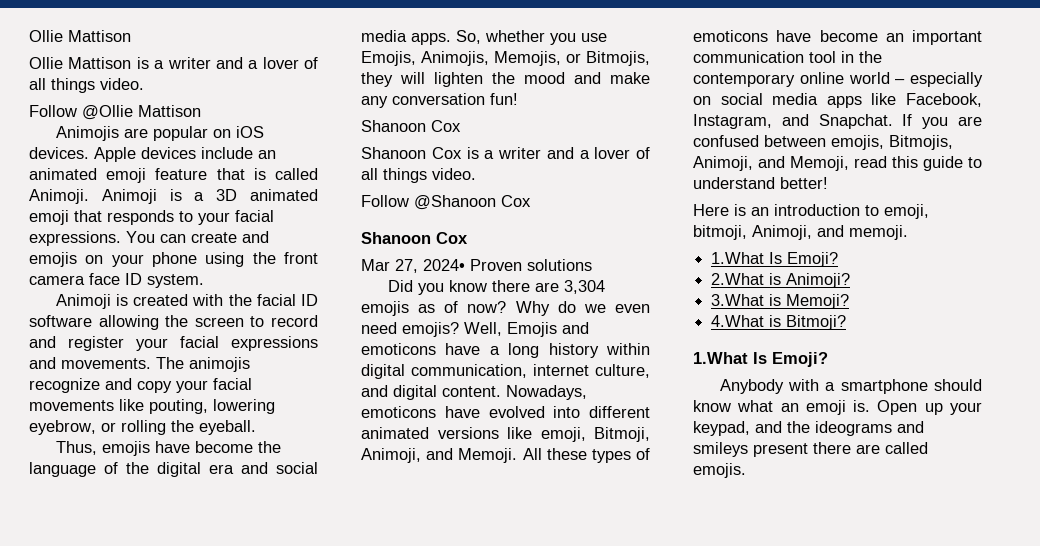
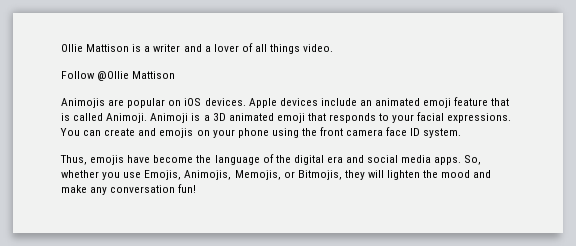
[29,30,131,42] [29,57,132,69] Ollie Mattison // Ollie Mattison -> [61,44,130,52] Ollie Mattison
[55,294,319,309] [29,315,318,330] [29,336,318,351] [29,357,250,372] [29,378,252,393] [29,399,275,414] [29,420,256,435] // Animoji is created with the facial ID software allowing the screen to record and register your facial expressions and movements. The animojis recognize and copy your facial movements like pouting, lowering eyebrow, or rolling the eyeball. -> (462, 133) none
[361,120,461,132] [361,147,650,159] [361,168,476,183] [361,195,531,210] [361,232,468,244] [361,259,592,273] [387,280,605,295] [361,301,650,316] [361,322,589,337] [361,343,650,358] [361,364,650,379] [361,385,587,400] [361,406,650,418] [361,427,650,442] [361,448,650,463] [693,30,982,45] [693,51,882,63] [693,72,983,87] [693,93,982,108] [693,114,982,129] [693,135,953,150] [693,156,982,171] [693,177,828,189] [693,204,929,219] [693,225,908,240] [711,252,839,267] [711,273,851,288] [711,294,850,309] [711,315,847,330] [693,352,828,367] [719,379,982,394] [693,400,982,415] [693,421,924,436] [693,442,928,457] [693,463,746,478] // Shanoon Cox // Shanoon Cox is a writer and a lover of all things video. // Follow @Shanoon Cox // Shanoon Cox // Mar 27, 2024• Proven solutions // Did you know there are 3,304 emojis as of now? Why do we even need emojis? Well, Emojis and emoticons have a long history within digital communication, internet culture, and digital content. Nowadays, emoticons have evolved into different animated versions like emoji, Bitmoji, Animoji, and Memoji. All these types of emoticons have become an important communication tool in the contemporary online world – especially on social media apps like Facebook, Instagram, and Snapchat. If you are confused between emojis, Bitmojis, Animoji, and Memoji, read this guide to understand better! // Here is an introduction to emoji, bitmoji, Animoji, and memoji. // 1.What Is Emoji? // 2.What is Animoji? // 3.What is Memoji? // 4.What is Bitmoji? // 1.What Is Emoji? // Anybody with a smartphone should know what an emoji is. Open up your keypad, and the ideograms and smileys present there are called emojis. -> (197, 188) none

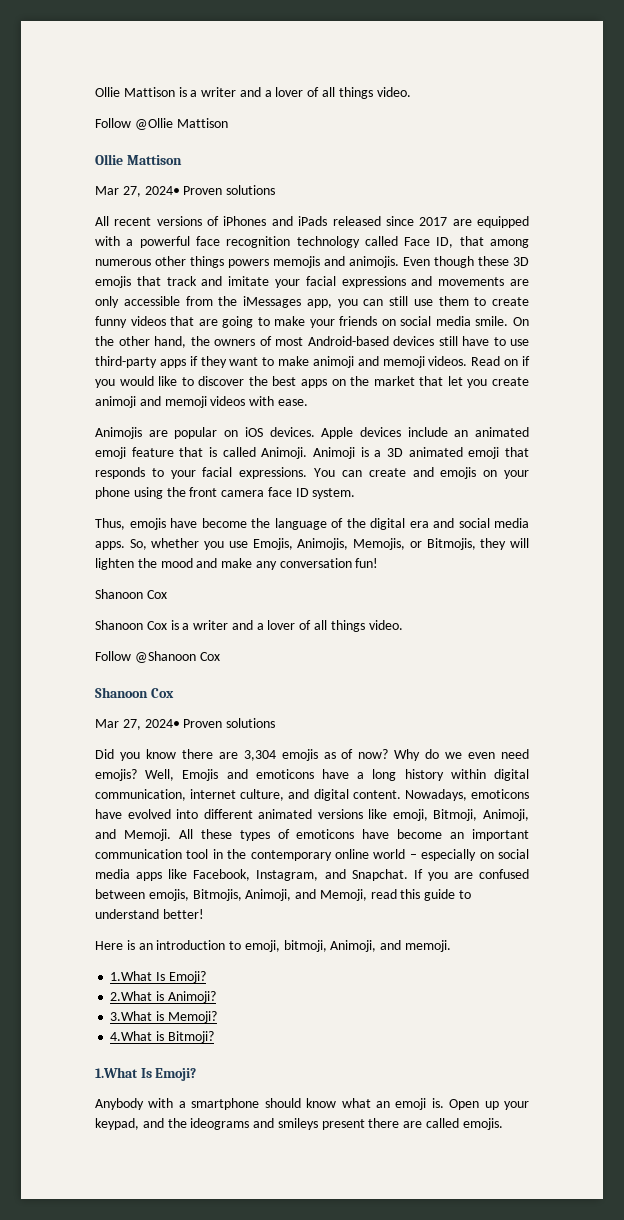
(176, 75) none -> [95,154,182,165] [95,185,276,197] [95,216,529,228] [95,236,529,248] [95,256,529,268] [95,276,529,288] [95,296,529,308] [95,316,530,328] [95,336,529,348] [95,356,531,368] [95,376,529,388] [95,396,308,408] // Ollie Mattison // Mar 27, 2024• Proven solutions // All recent versions of iPhones and iPads released since 2017 are equipped with a powerful face recognition technology called Face ID, that among numerous other things powers memojis and animojis. Even though these 3D emojis that track and imitate your facial expressions and movements are only accessible from the iMessages app, you can still use them to create funny videos that are going to make your friends on social media smile. On the other hand, the owners of most Android-based devices still have to use third-party apps if they want to make animoji and memoji videos. Read on if you would like to discover the best apps on the market that let you create animoji and memoji videos with ease.
(197, 188) none -> [95,589,167,599] [95,620,403,632] [95,651,220,663] [95,687,174,698] [95,718,276,730] [95,749,529,761] [95,769,529,781] [95,789,529,801] [95,809,529,821] [95,829,529,841] [95,849,529,861] [95,869,529,881] [95,889,472,901] [95,909,204,919] [95,940,452,952] [110,971,206,983] [110,991,216,1003] [110,1011,217,1023] [110,1031,214,1043] [95,1067,197,1081] [95,1098,530,1110] [95,1118,503,1130] // Shanoon Cox // Shanoon Cox is a writer and a lover of all things video. // Follow @Shanoon Cox // Shanoon Cox // Mar 27, 2024• Proven solutions // Did you know there are 3,304 emojis as of now? Why do we even need emojis? Well, Emojis and emoticons have a long history within digital communication, internet culture, and digital content. Nowadays, emoticons have evolved into different animated versions like emoji, Bitmoji, Animoji, and Memoji. All these types of emoticons have become an important communication tool in the contemporary online world – especially on social media apps like Facebook, Instagram, and Snapchat. If you are confused between emojis, Bitmojis, Animoji, and Memoji, read this guide to understand better! // Here is an introduction to emoji, bitmoji, Animoji, and memoji. // 1.What Is Emoji? // 2.What is Animoji? // 3.What is Memoji? // 4.What is Bitmoji? // 1.What Is Emoji? // Anybody with a smartphone should know what an emoji is. Open up your keypad, and the ideograms and smileys present there are called emojis.

